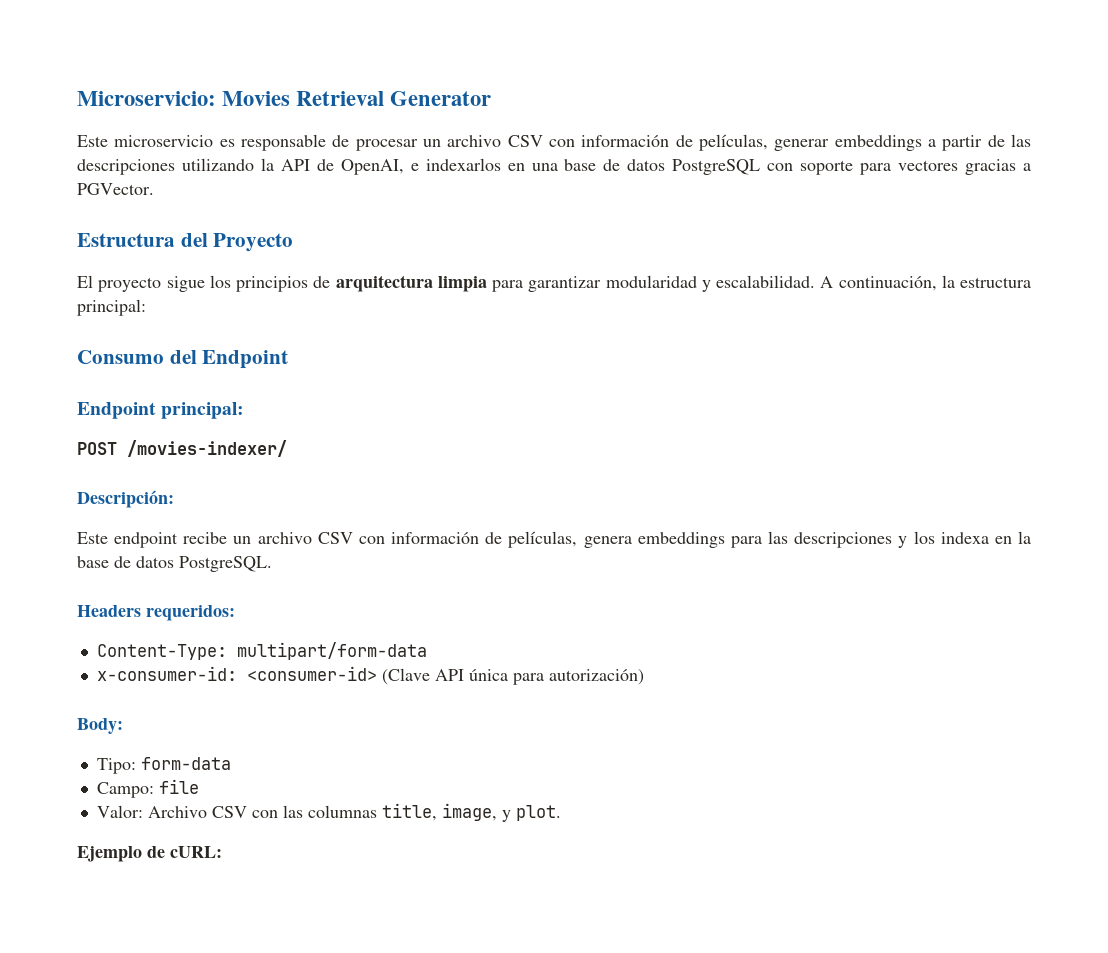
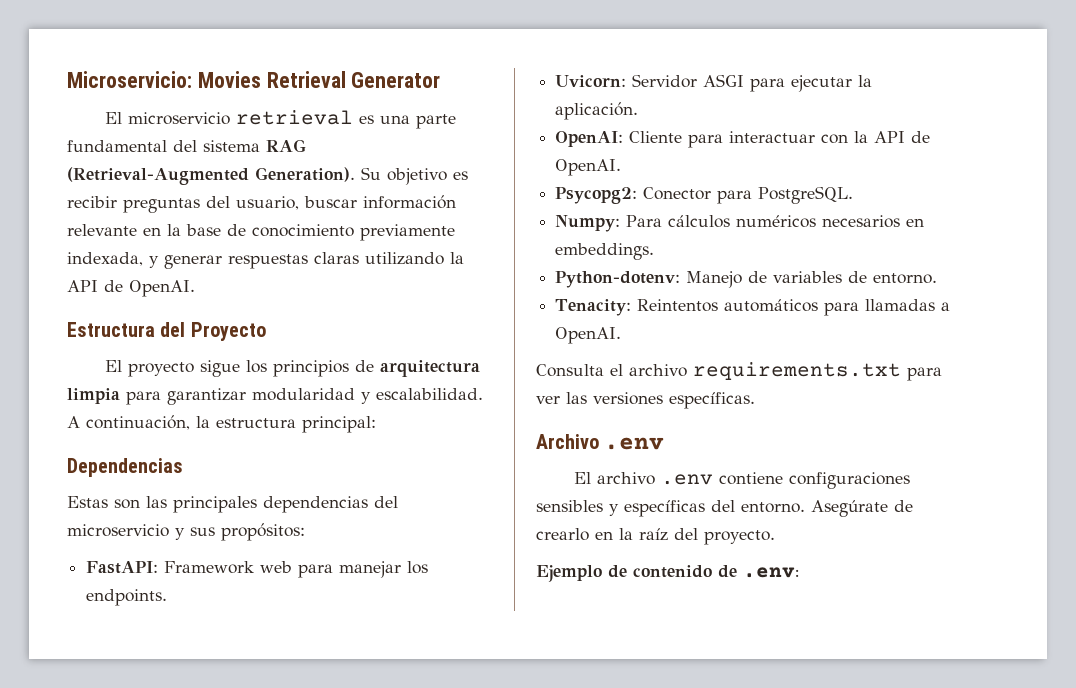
[77,134,1032,151] [77,158,1031,175] [77,183,154,195] Este microservicio es responsable de procesar un archivo CSV con información de películas, generar embeddings a partir de las descripciones utilizando la API de OpenAI, e indexarlos en una base de datos PostgreSQL con soporte para vectores gracias a PGVector. -> [105,110,457,129] [67,139,306,152] [67,167,468,185] [67,195,456,213] [67,224,455,241] [67,252,464,269] [67,280,195,297] El microservicio retrieval es una parte fundamental del sistema RAG (Retrieval-Augmented Generation). Su objetivo es recibir preguntas del usuario, buscar información relevante en la base de conocimiento previamente indexada, y generar respuestas claras utilizando la API de OpenAI.
[77,350,289,369] [77,402,245,419] [77,440,287,457] [77,490,174,508] [77,531,1031,548] [77,556,272,572] [77,605,235,621] [96,642,427,660] [96,666,644,685] [77,718,123,734] [96,757,231,774] [96,779,199,798] [96,803,561,822] Consumo del Endpoint // Endpoint principal: // POST /movies-indexer/ // Descripción: // Este endpoint recibe un archivo CSV con información de películas, genera embeddings para las descripciones y los indexa en la base de datos PostgreSQL. // Headers requeridos: // Content-Type: multipart/form-data // x-consumer-id: <consumer-id> (Clave API única para autorización) // Body: // Tipo: form-data // Campo: file // Valor: Archivo CSV con las columnas title, image, y plot. -> [67,458,183,477] [67,496,398,513] [67,523,305,541] [86,561,429,578] [86,589,168,606] [555,74,873,92] [555,102,639,120] [555,131,931,148] [555,159,622,176] [555,186,854,204] [555,215,925,232] [555,243,655,260] [555,271,938,288] [555,299,951,316] [555,327,622,344] [536,362,942,381] [536,392,755,409] [536,434,665,450] [574,472,911,489] [536,500,913,517] [536,528,775,545] Dependencias // Estas son las principales dependencias del microservicio y sus propósitos: // FastAPI: Framework web para manejar los endpoints. // Uvicorn: Servidor ASGI para ejecutar la aplicación. // OpenAI: Cliente para interactuar con la API de OpenAI. // Psycopg2: Conector para PostgreSQL. // Numpy: Para cálculos numéricos necesarios en embeddings. // Python-dotenv: Manejo de variables de entorno. // Tenacity: Reintentos automáticos para llamadas a OpenAI. // Consulta el archivo requirements.txt para ver las versiones específicas. // Archivo .env // El archivo .env contiene configuraciones sensibles y específicas del entorno. Asegúrate de crearlo en la raíz del proyecto.
[170,846,222,858] cURL: -> [633,565,799,578] contenido de .env:

